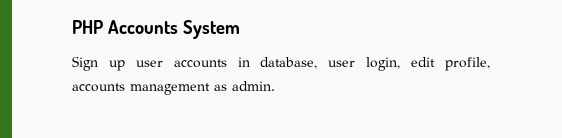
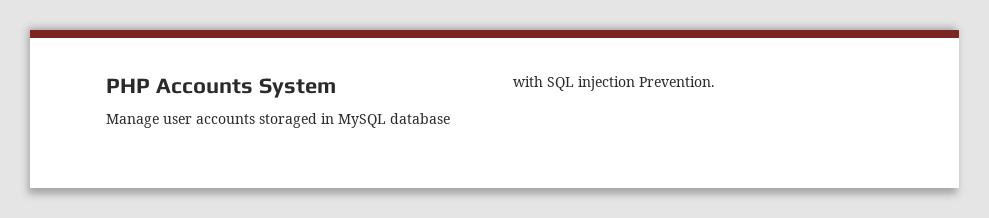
[72,56,491,71] [72,81,275,95] Sign up user accounts in database, user login, edit profile, accounts management as admin. -> [106,113,450,128] [513,76,715,91] Manage user accounts storaged in MySQL database with SQL injection Prevention.

